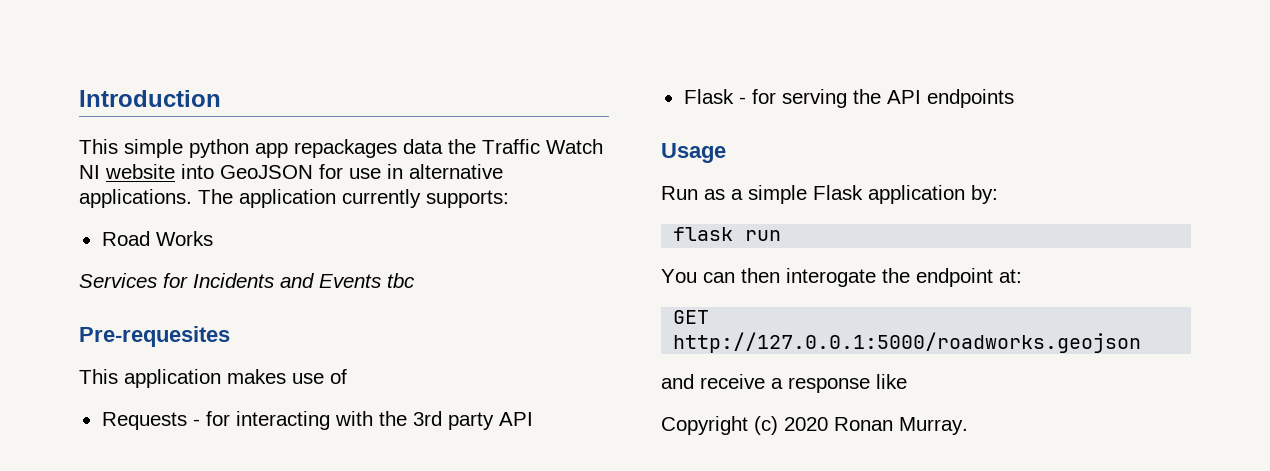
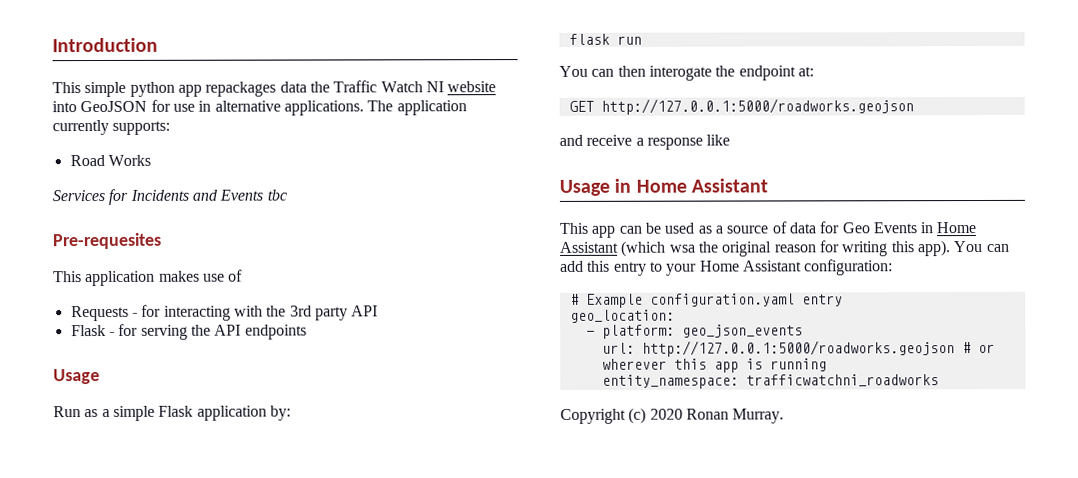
(907, 381) none -> [559,178,769,196] [559,221,977,238] [560,240,1010,257] [560,259,894,276] [569,293,843,308] [569,309,675,323] [585,324,803,339] [601,340,995,357] [601,358,827,373] [601,374,939,389] // Usage in Home Assistant // This app can be used as a source of data for Geo Events in Home Assistant (which wsa the original reason for writing this app). You can add this entry to your Home Assistant configuration: // # Example configuration.yaml entry // geo_location: // - platform: geo_json_events // url: http://127.0.0.1:5000/roadworks.geojson # or wherever this app is running // entity_namespace: trafficwatchni_roadworks

